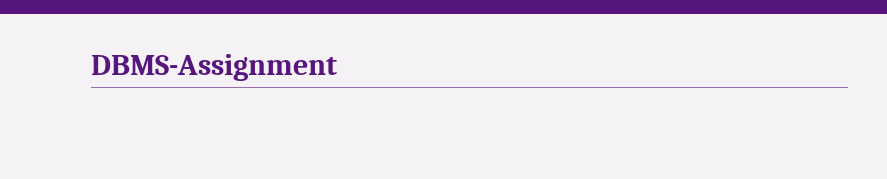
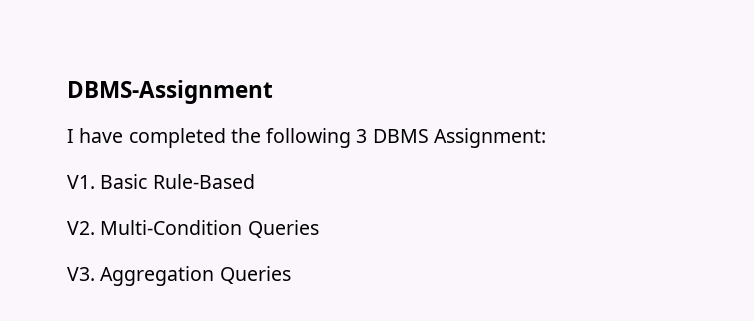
(337, 67) none -> [67,128,546,148] [67,174,255,189] [67,220,319,238] [67,266,291,286] // I have completed the following 3 DBMS Assignment: // V1. Basic Rule-Based // V2. Multi-Condition Queries // V3. Aggregation Queries

